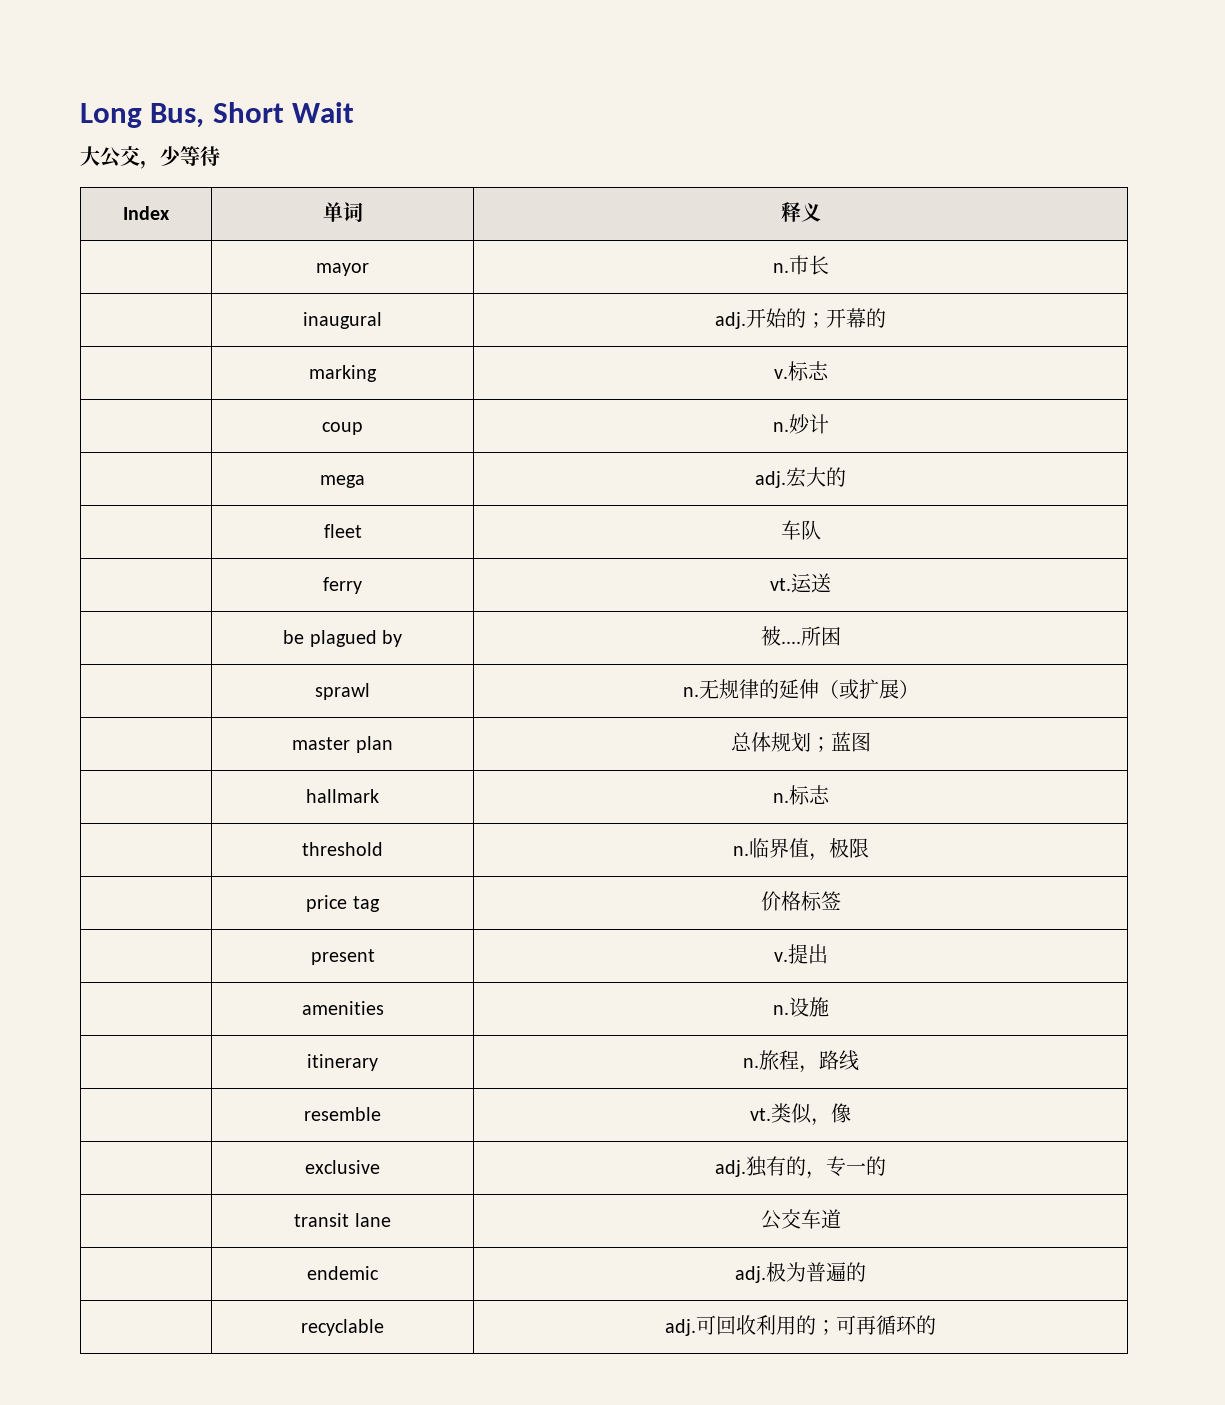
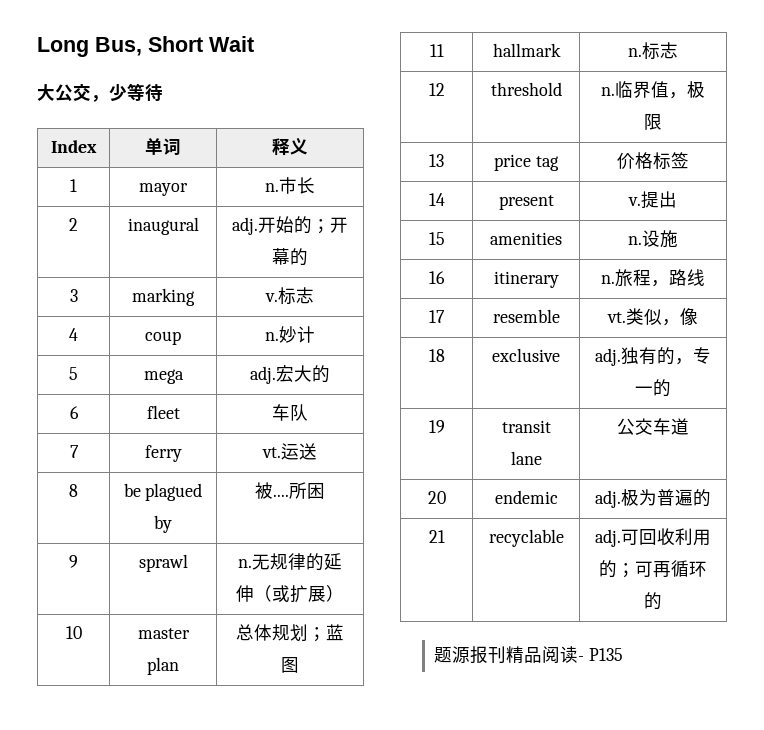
(821, 212) none -> [70,179,77,192] 1
(829, 265) none -> [69,218,78,231] 2
(886, 318) none -> [69,289,78,302] 3
(829, 370) none -> [69,328,78,341] 4
(829, 424) none -> [69,367,78,380] 5
(846, 477) none -> [69,406,79,419] 6
(821, 530) none -> [69,445,79,458] 7
(831, 583) none -> [69,484,78,497] 8
(841, 636) none -> [69,555,78,568] 9
(919, 689) none -> [65,626,82,639] 10
(871, 742) none -> [429,44,444,57] 11
(830, 794) none -> [428,83,445,96] 12
(869, 848) none -> [429,154,444,167] 13
(841, 900) none -> [428,193,445,206] 14
(828, 954) none -> [428,232,445,245] 15
(829, 1007) none -> [429,271,445,284] 16
(859, 1060) none -> [429,310,445,323] 17
(851, 1113) none -> [428,349,445,362] 18
(886, 1166) none -> [428,420,445,433] 19
(841, 1219) none -> [427,491,446,504] 20
(866, 1272) none -> [428,530,445,543] 21
(936, 1325) none -> [434,646,623,664] // 题源报刊精品阅读- P135

